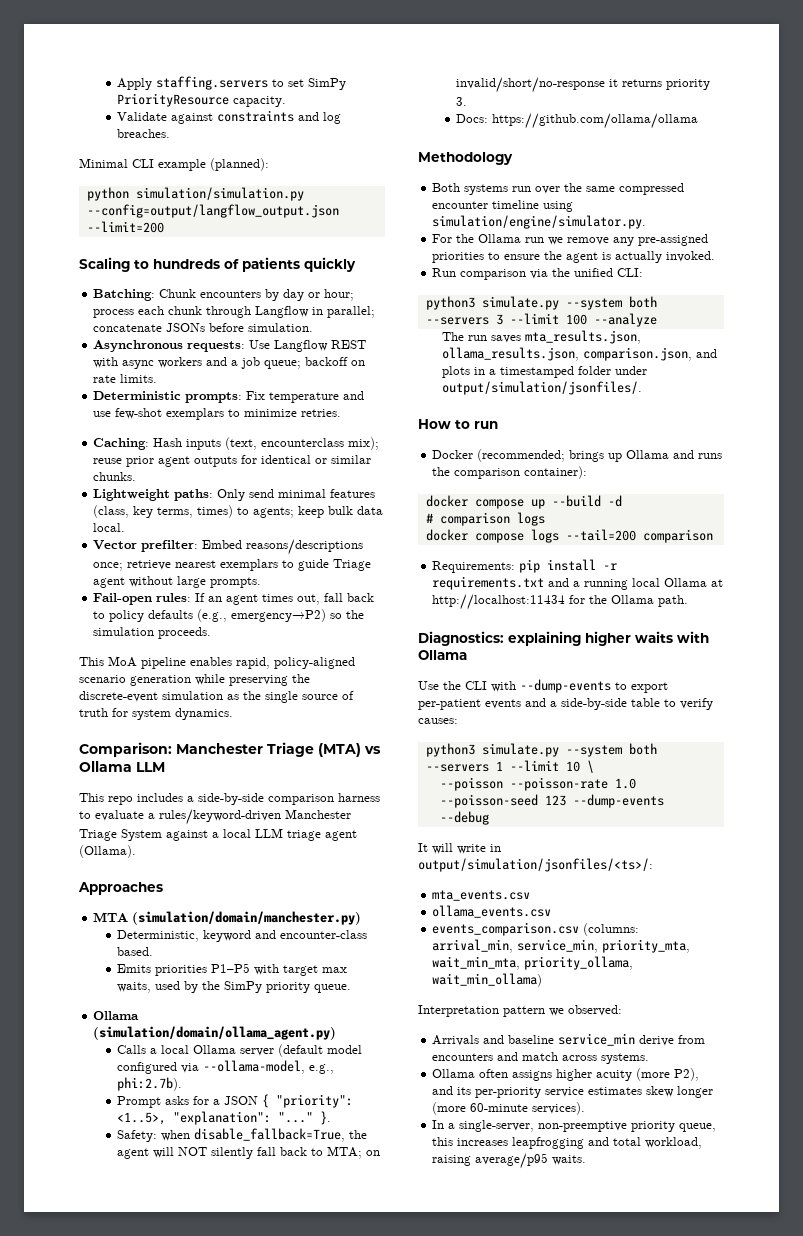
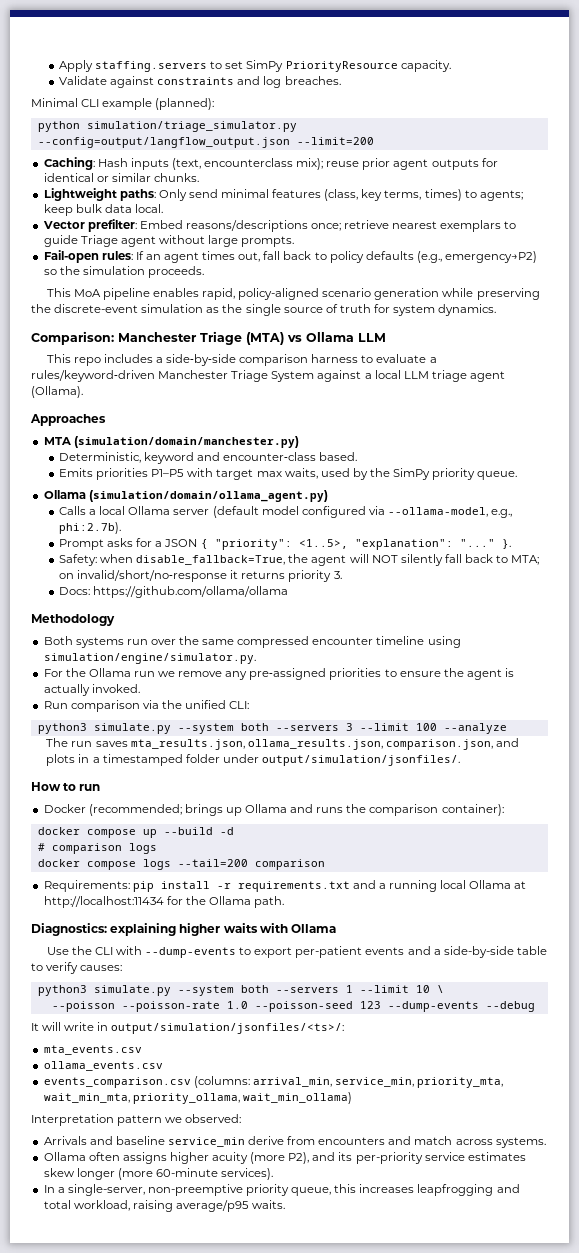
[135,187,304,201] simulation/simulation.py -> [86,121,297,132] simulation/triage_simulator.py
[79,257,356,272] [93,289,355,301] [93,306,376,318] [93,323,314,332] [93,340,367,352] [93,357,366,369] [93,374,158,383] [93,391,365,403] [93,408,342,420] // Scaling to hundreds of patients quickly // Batching: Chunk encounters by day or hour; process each chunk through Langflow in parallel; concatenate JSONs before simulation. // Asynchronous requests: Use Langflow REST with async workers and a job queue; backoff on rate limits. // Deterministic prompts: Fix temperature and use few-shot exemplars to minimize retries. -> (374, 141) none

